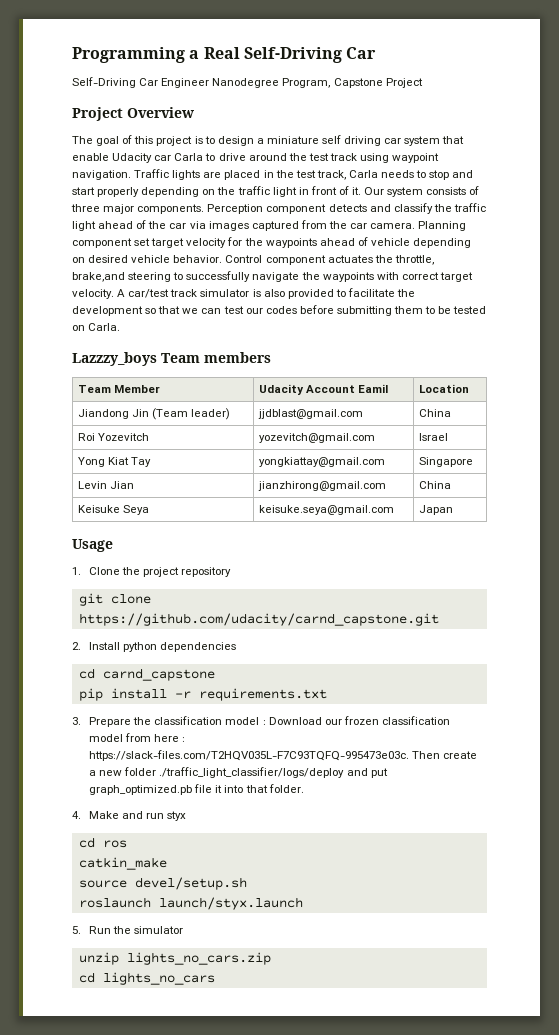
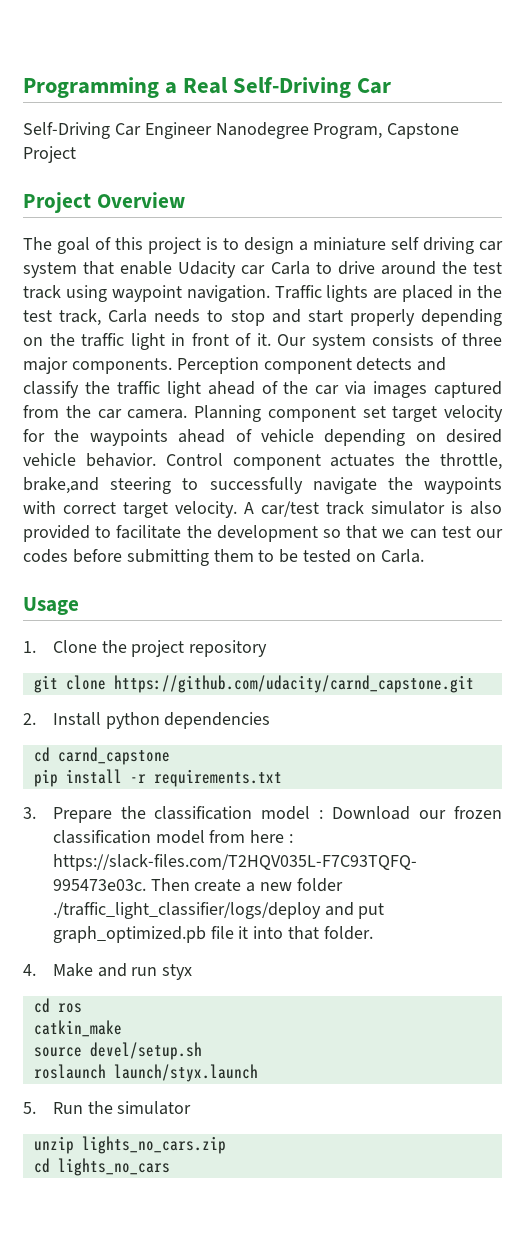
[72,352,271,366] [77,385,160,393] [258,384,389,395] [418,384,469,393] [77,408,231,420] [257,409,363,419] [418,409,451,417] [77,433,149,441] [258,433,375,443] [418,433,448,441] [77,457,152,467] [258,457,385,467] [418,457,473,467] [77,481,134,489] [257,481,386,491] [418,481,451,489] [77,505,149,515] [258,505,394,515] [418,505,453,515] // Lazzzy_boys Team members // Team Member | Udacity Account Eamil | Location // Jiandong Jin (Team leader) | jjdblast@gmail.com | China // Roi Yozevitch | yozevitch@gmail.com | Israel // Yong Kiat Tay | yongkiattay@gmail.com | Singapore // Levin Jian | jianzhirong@gmail.com | China // Keisuke Seya | keisuke.seya@gmail.com | Japan -> (424, 556) none

